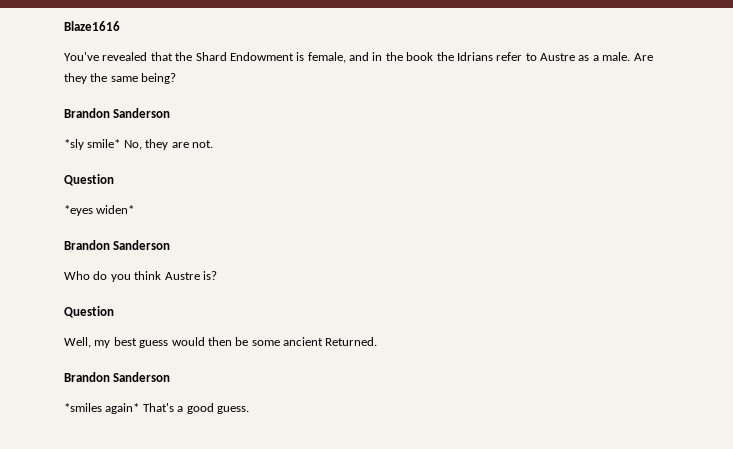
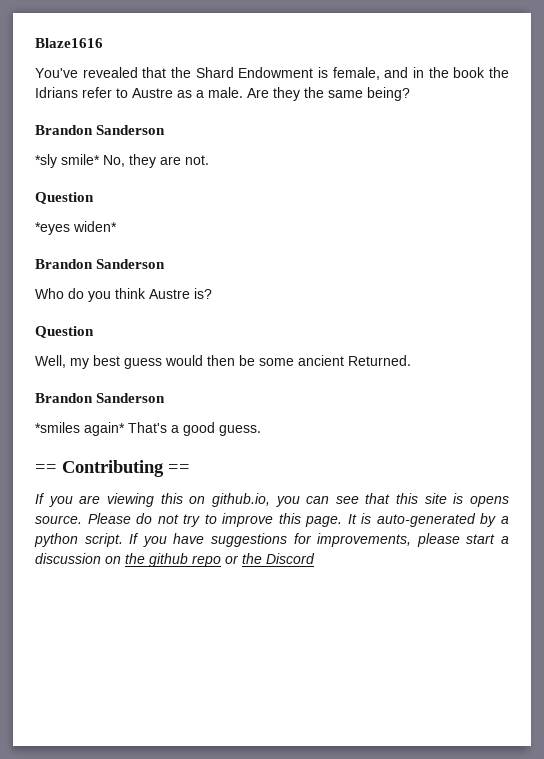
(249, 410) none -> [35,460,190,477] [35,493,510,507] [35,513,510,527] [34,533,510,547] [35,553,315,567] // == Contributing == // If you are viewing this on github.io, you can see that this site is opens source. Please do not try to improve this page. It is auto-generated by a python script. If you have suggestions for improvements, please start a discussion on the github repo or the Discord

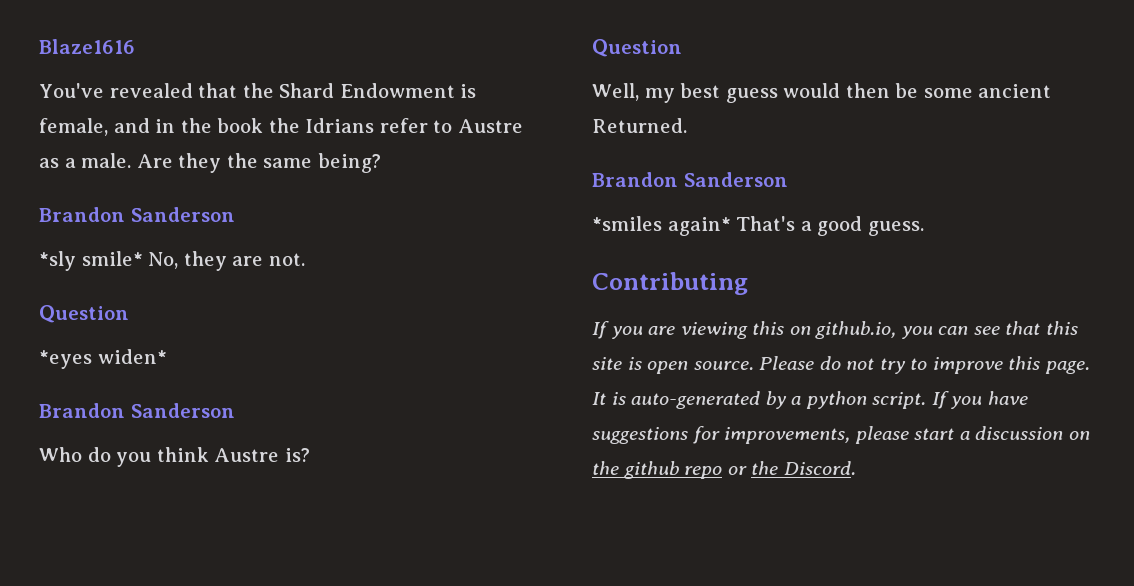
[35,464,57,473] == -> (924, 228) none
[168,464,190,473] == -> (748, 283) none
[470,496,510,507] opens -> [647,361,689,374] open
[266,553,315,564] Discord -> [783,461,856,475] Discord.

